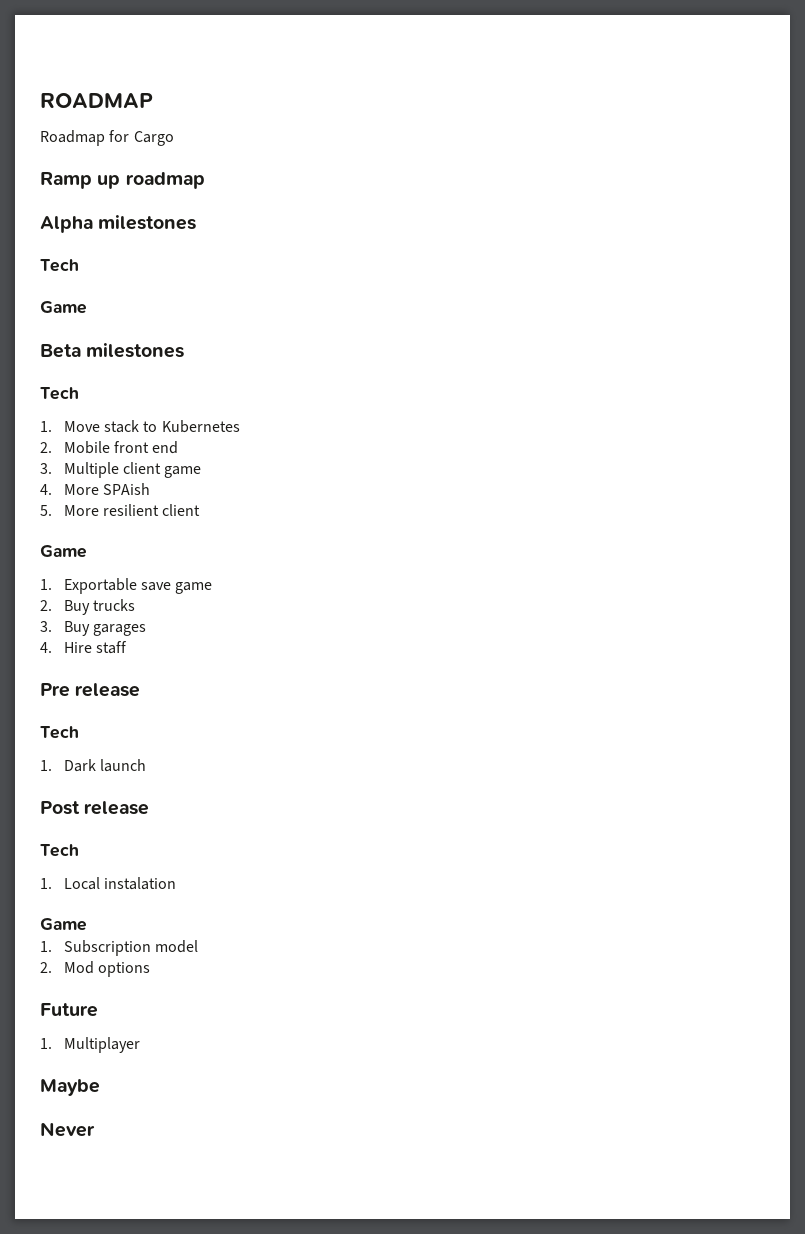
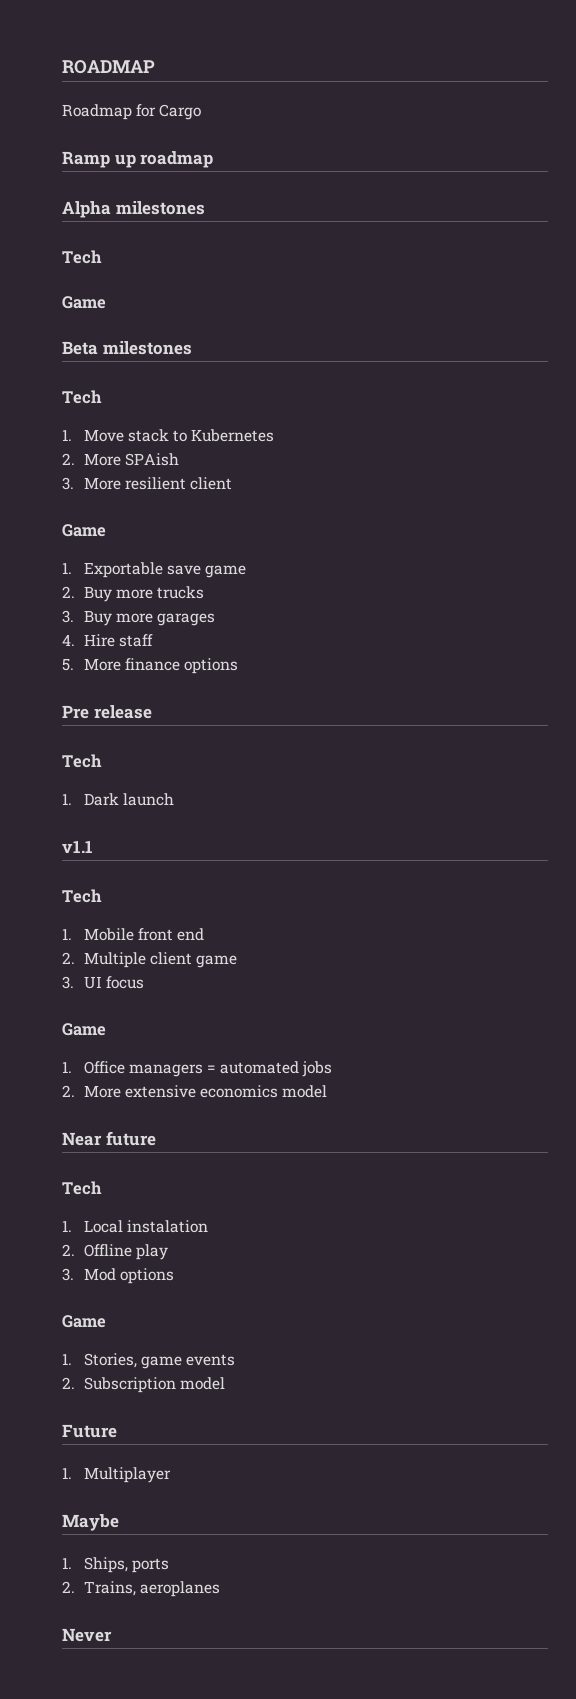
[63,441,179,454] [40,462,202,478] [40,484,52,495] Mobile front end // 3. Multiple client game // 4. -> (75, 459) none
[40,505,52,516] 5. -> [62,477,74,490] 3.
(90, 607) none -> [115,589,153,599] more
(90, 628) none -> [115,613,153,623] more
(127, 647) none -> [62,658,238,674] // 5. More finance options
[40,801,150,815] [40,844,79,857] [40,877,176,890] [40,918,87,931] [40,941,52,952] Post release // Tech // 1. Local instalation // Game // 1. -> [62,840,93,853] [62,889,102,903] [62,928,204,941] [62,952,237,968] [62,976,144,989] [62,1023,106,1036] [62,1061,333,1077] [62,1085,328,1098] [62,1131,156,1146] [62,1181,102,1195] [62,1220,208,1233] [62,1244,168,1260] [62,1268,174,1284] [62,1315,106,1328] [62,1353,235,1369] [62,1377,75,1389] v1.1 // Tech // 1. Mobile front end // 2. Multiple client game // 3. UI focus // Game // 1. Office managers = automated jobs // 2. More extensive economics model // Near future // Tech // 1. Local instalation // 2. Offline play // 3. Mod options // Game // 1. Stories, game events // 2.
[40,961,150,977] // 2. Mod options -> (225, 1383) none
(100, 1087) none -> [62,1557,169,1573] [62,1581,220,1597] // 1. Ships, ports // 2. Trains, aeroplanes

